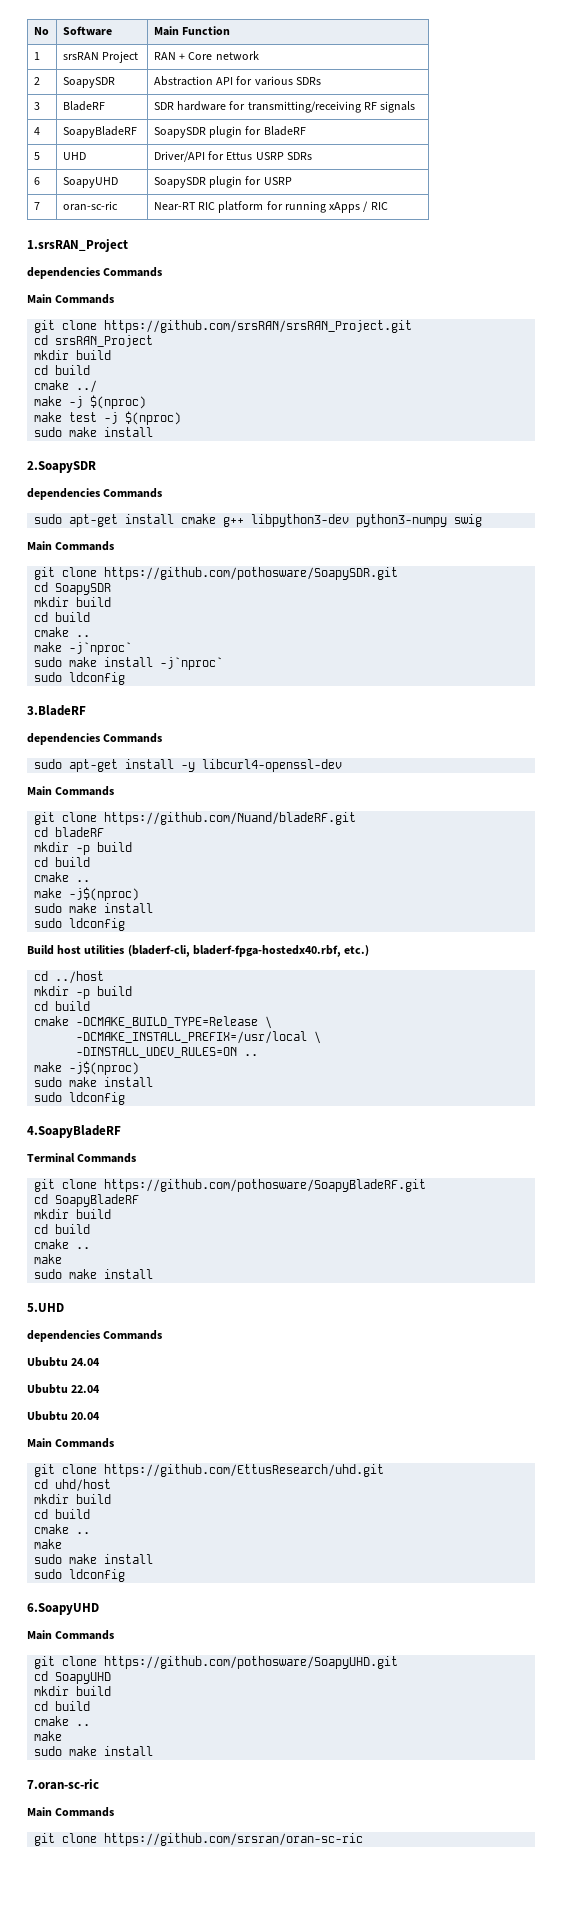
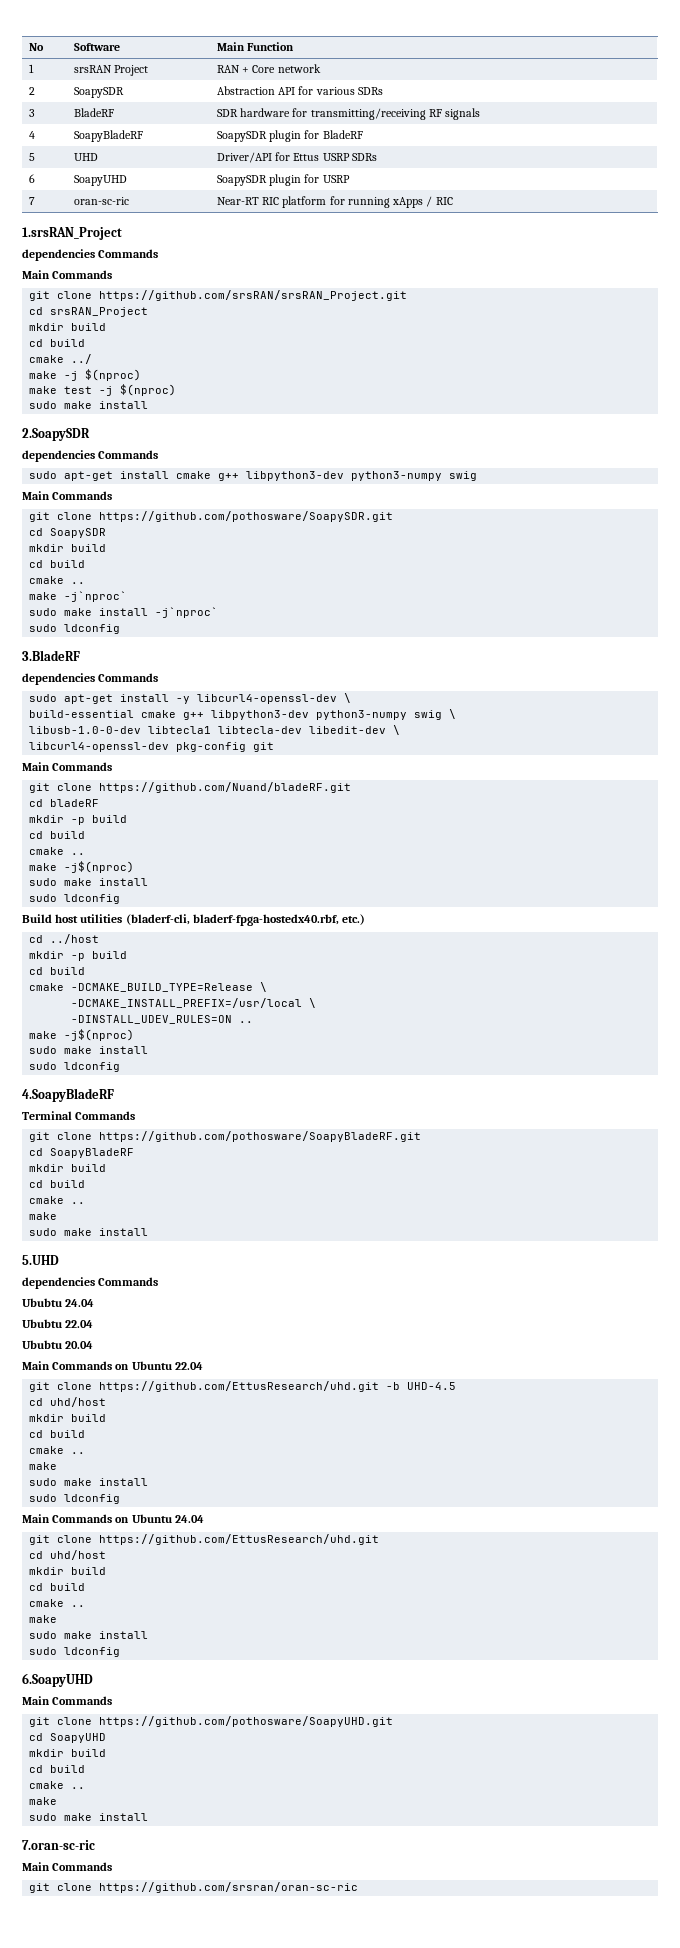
(343, 765) none -> [344,693,352,703] [29,709,457,720] [29,725,401,735] [29,742,275,752] \ // build-essential cmake g++ libpython3-dev python3-numpy swig \ // libusb-1.0-0-dev libtecla1 libtecla-dev libedit-dev \ // libcurl4-openssl-dev pkg-config git
(115, 1443) none -> [115,1361,203,1370] [29,1381,457,1392] [29,1397,107,1407] [29,1414,107,1422] [29,1430,86,1438] [29,1446,86,1454] [29,1462,58,1470] [29,1478,149,1486] [29,1494,121,1504] [22,1514,204,1523] on Ubuntu 22.04 // git clone https://github.com/EttusResearch/uhd.git -b UHD-4.5 // cd uhd/host // mkdir build // cd build // cmake .. // make // sudo make install // sudo ldconfig // Main Commands on Ubuntu 24.04

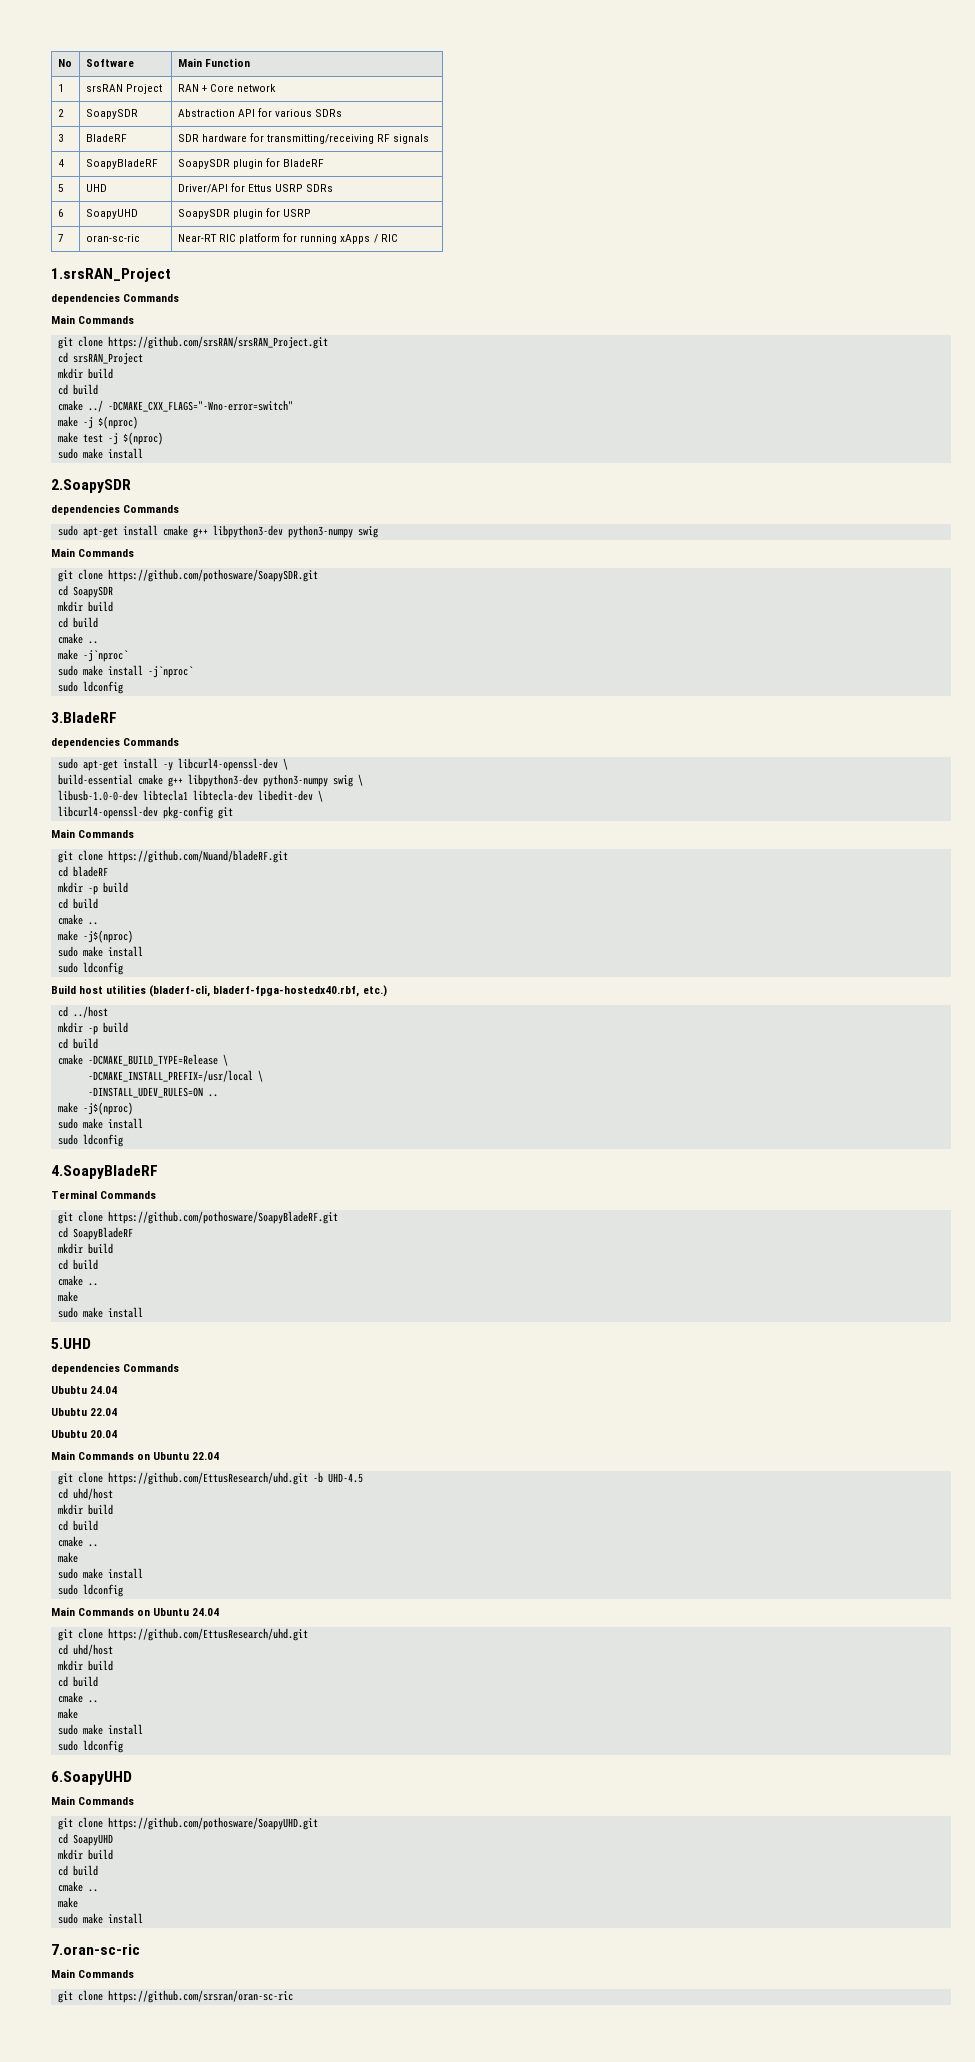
(93, 359) none -> [107,400,293,412] -DCMAKE_CXX_FLAGS="-Wno-error=switch"

